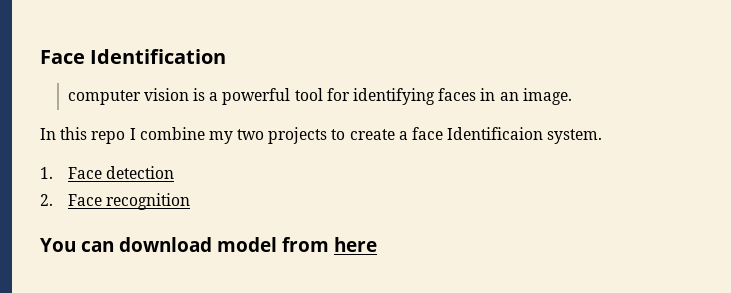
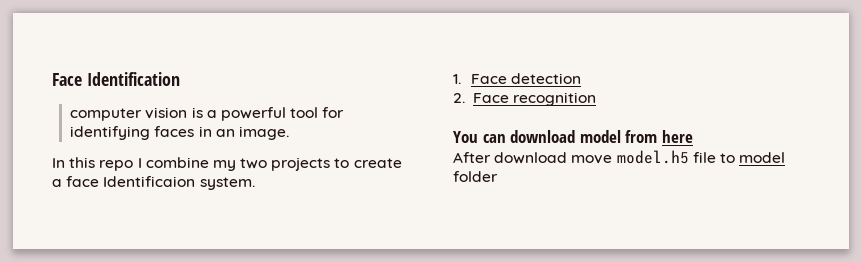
(377, 244) none -> [453,150,786,164] [453,171,498,182] // After download move model.h5 file to model folder

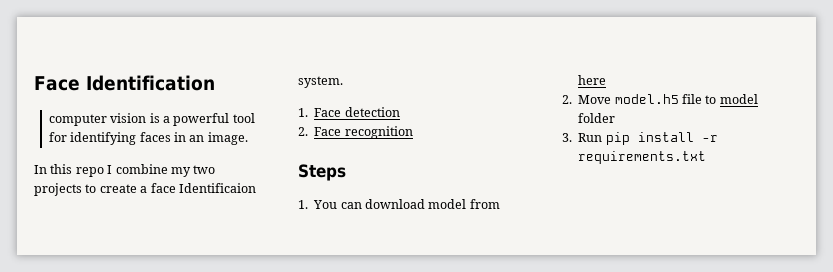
(596, 99) none -> [298,164,346,181] [298,200,308,209] Steps // 1.
[453,152,613,164] After download move -> [562,95,612,104] 2. Move
(498, 176) none -> [562,132,718,145] [578,151,707,164] // 3. Run pip install -r requirements.txt

